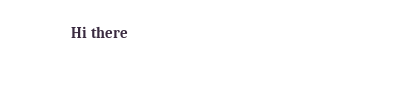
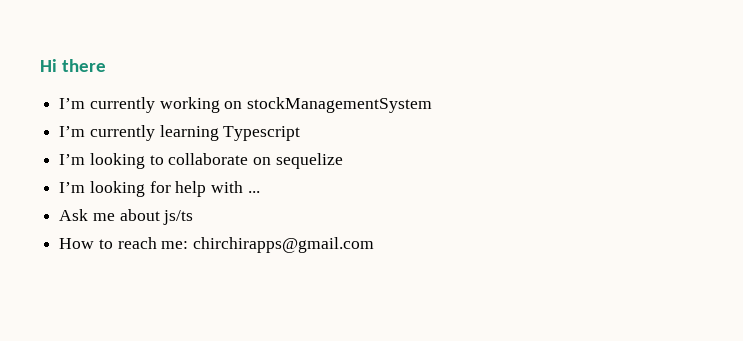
(129, 32) none -> [59,97,433,113] [59,125,301,141] [59,153,343,169] [59,181,260,197] [59,209,194,225] [59,237,375,253] // I’m currently working on stockManagementSystem // I’m currently learning Typescript // I’m looking to collaborate on sequelize // I’m looking for help with ... // Ask me about js/ts // How to reach me: chirchirapps@gmail.com

